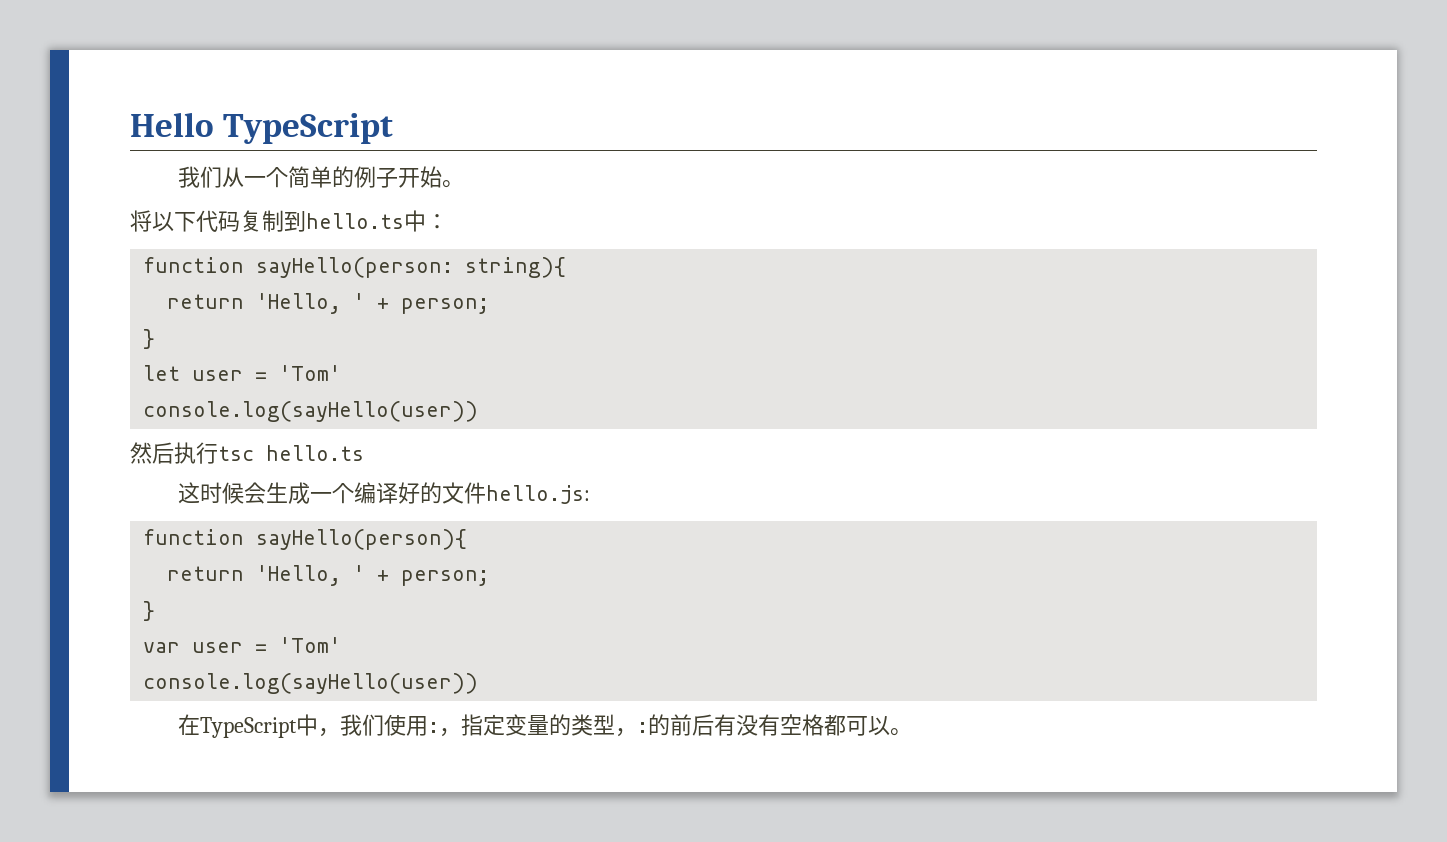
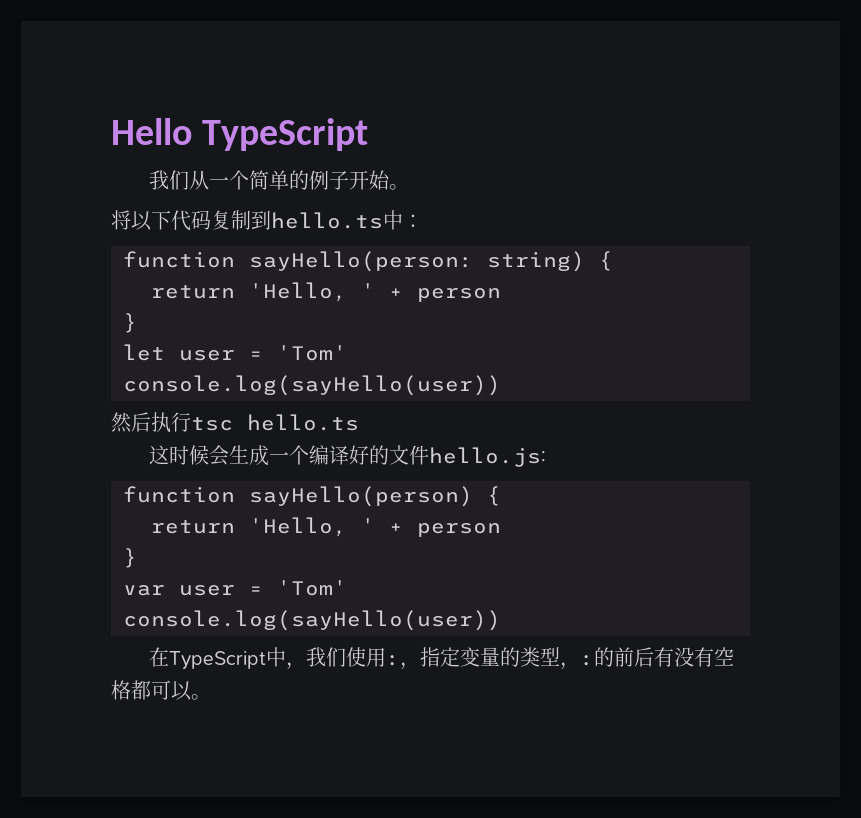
[465,257,567,278] [167,293,490,314] string){ // return 'Hello, ' + person; -> [487,251,613,272] [151,282,501,302] string) { // return 'Hello, ' + person
[256,529,468,550] [167,565,490,586] sayHello(person){ // return 'Hello, ' + person; -> [249,486,501,507] [151,517,501,537] sayHello(person) { // return 'Hello, ' + person

